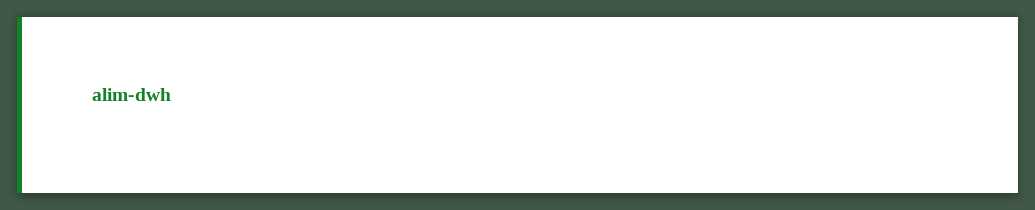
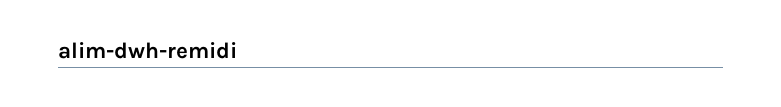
[92,88,171,101] alim-dwh -> [58,42,237,59] alim-dwh-remidi

